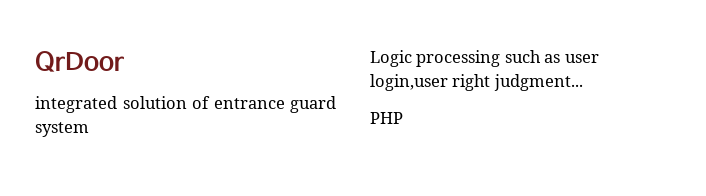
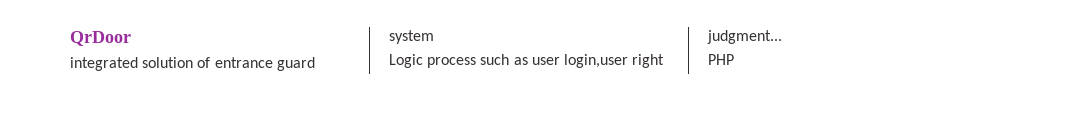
[416,50,501,67] processing -> [427,57,477,68] process

